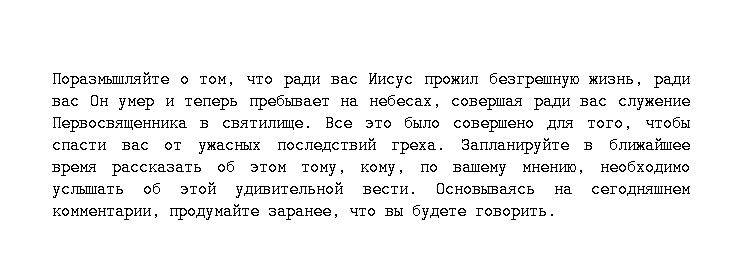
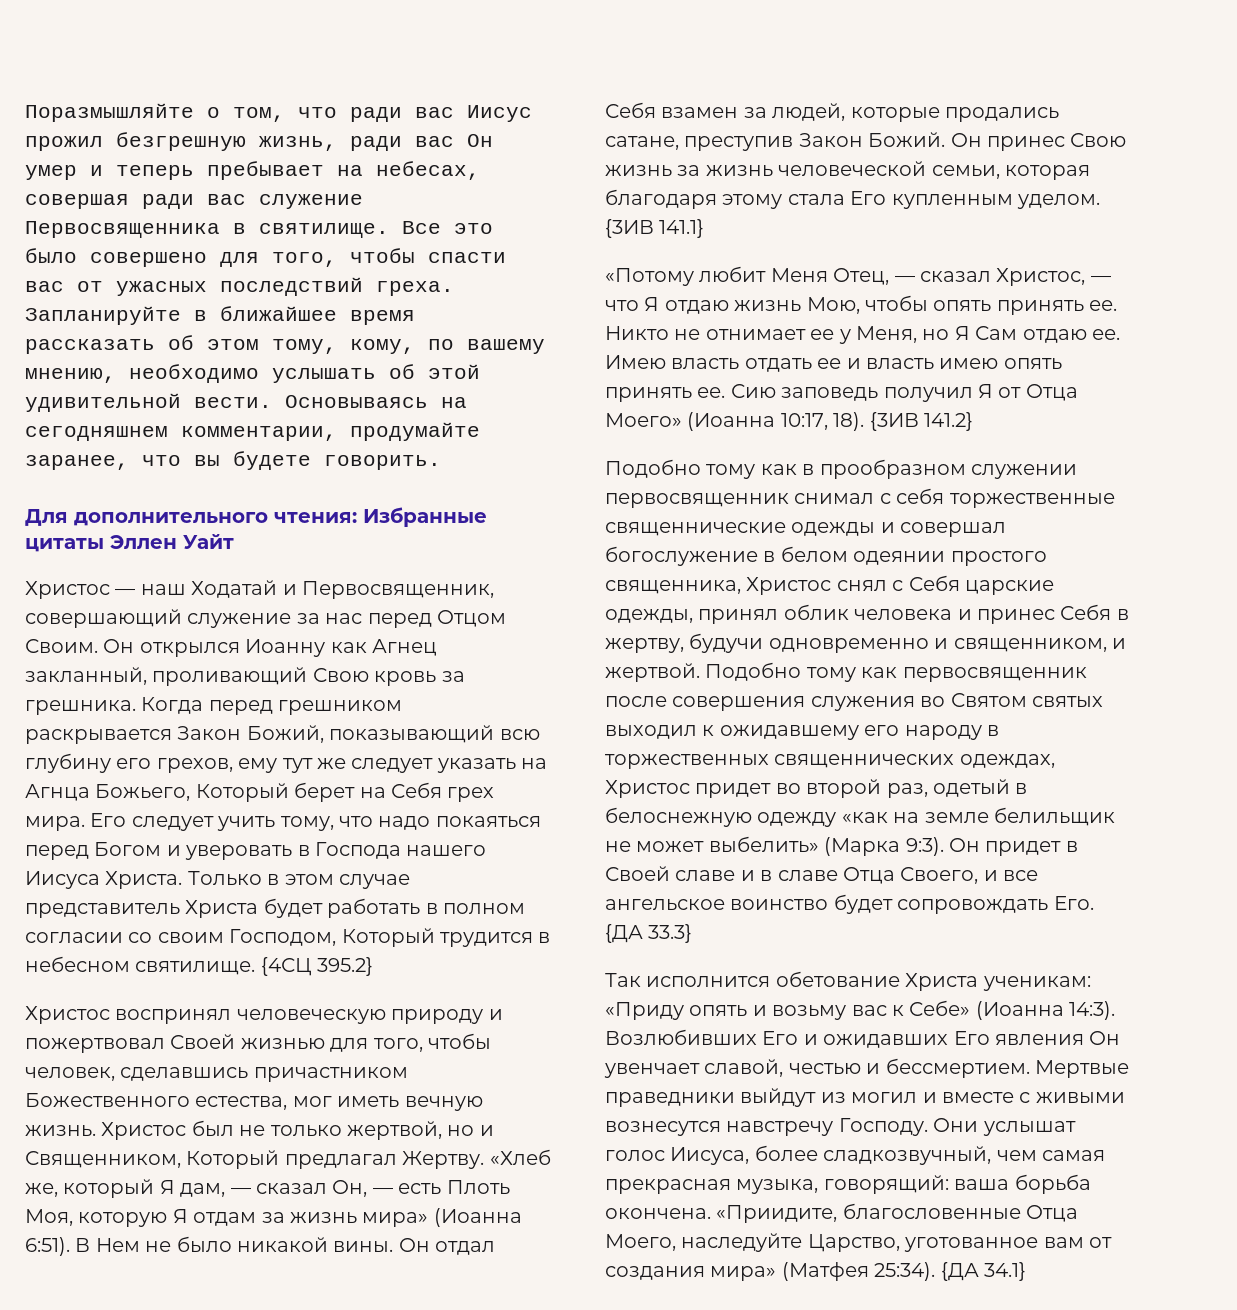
(557, 211) none -> [25,507,487,527] [25,534,234,552] [25,580,494,599] [25,609,506,628] [25,639,437,657] [25,667,465,686] [25,697,403,715] [25,725,540,744] [25,753,548,773] [25,782,495,802] [25,813,541,831] [25,842,487,860] [25,871,410,889] [25,898,525,918] [25,928,551,947] [25,956,374,976] [25,1006,503,1024] [25,1033,491,1053] [25,1067,408,1082] [25,1093,483,1111] [25,1120,494,1140] [25,1149,551,1169] [25,1179,510,1198] [25,1208,522,1227] [25,1236,496,1256] [605,102,1059,122] [605,132,1127,151] [605,161,1090,180] [605,189,1100,209] [605,219,705,238] [605,266,1111,286] [605,295,1118,315] [605,326,1120,344] [605,355,1062,372] [605,384,1078,402] [605,412,973,431] [605,459,1077,479] [605,488,1115,508] [605,522,1007,537] [605,546,1047,566] [605,575,1054,595] [605,604,1129,624] [605,633,1126,653] [605,662,1087,682] [605,693,1103,711] [605,725,999,740] [605,754,1055,769] [605,779,1028,798] [605,807,1115,827] [605,836,1078,856] [605,866,1039,884] [605,894,1094,914] [605,924,693,943] [605,971,1091,991] [605,1000,1116,1020] [605,1029,1121,1048] [604,1058,1129,1078] [605,1088,1125,1107] [605,1118,1076,1136] [605,1145,1105,1165] [605,1174,1091,1194] [605,1203,1079,1223] [605,1233,1112,1252] [605,1262,1026,1281] // Для дополнительного чтения: Избранные цитаты Эллен Уайт // Христос — наш Ходатай и Первосвященник, совершающий служение за нас перед Отцом Своим. Он открылся Иоанну как Агнец закланный, проливающий Свою кровь за грешника. Когда перед грешником раскрывается Закон Божий, показывающий всю глубину его грехов, ему тут же следует указать на Агнца Божьего, Который берет на Себя грех мира. Его следует учить тому, что надо покаяться перед Богом и уверовать в Господа нашего Иисуса Христа. Только в этом случае представитель Христа будет работать в полном согласии со своим Господом, Который трудится в небесном святилище. {4СЦ 395.2} // Христос воспринял человеческую природу и пожертвовал Своей жизнью для того, чтобы человек, сделавшись причастником Божественного естества, мог иметь вечную жизнь. Христос был не только жертвой, но и Священником, Который предлагал Жертву. «Хлеб же, который Я дам, — сказал Он, — есть Плоть Моя, которую Я отдам за жизнь мира» (Иоанна 6:51). В Нем не было никакой вины. Он отдал Себя взамен за людей, которые продались сатане, преступив Закон Божий. Он принес Свою жизнь за жизнь человеческой семьи, которая благодаря этому стала Его купленным уделом. {3ИВ 141.1} // «Потому любит Меня Отец, — сказал Христос, — что Я отдаю жизнь Мою, чтобы опять принять ее. Никто не отнимает ее у Меня, но Я Сам отдаю ее. Имею власть отдать ее и власть имею опять принять ее. Сию заповедь получил Я от Отца Моего» (Иоанна 10:17, 18). {3ИВ 141.2} // Подобно тому как в прообразном служении первосвященник снимал с себя торжественные священнические одежды и совершал богослужение в белом одеянии простого священника, Христос снял с Себя царские одежды, принял облик человека и принес Себя в жертву, будучи одновременно и священником, и жертвой. Подобно тому как первосвященник после совершения служения во Святом святых выходил к ожидавшему его народу в торжественных священнических одеждах, Христос придет во второй раз, одетый в белоснежную одежду «как на земле белильщик не может выбелить» (Марка 9:3). Он придет в Своей славе и в славе Отца Своего, и все ангельское воинство будет сопровождать Его. {ДА 33.3} // Так исполнится обетование Христа ученикам: «Приду опять и возьму вас к Себе» (Иоанна 14:3). Возлюбивших Его и ожидавших Его явления Он увенчает славой, честью и бессмертием. Мертвые праведники выйдут из могил и вместе с живыми вознесутся навстречу Господу. Они услышат голос Иисуса, более сладкозвучный, чем самая прекрасная музыка, говорящий: ваша борьба окончена. «Приидите, благословенные Отца Моего, наследуйте Царство, уготованное вам от создания мира» (Матфея 25:34). {ДА 34.1}

